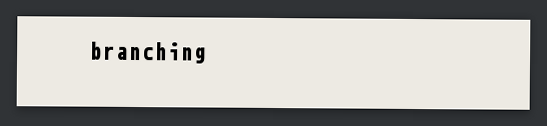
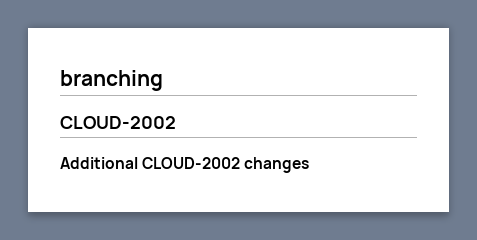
(207, 52) none -> [60,116,176,129] [60,157,310,173] // CLOUD-2002 // Additional CLOUD-2002 changes

